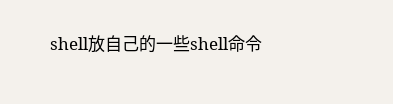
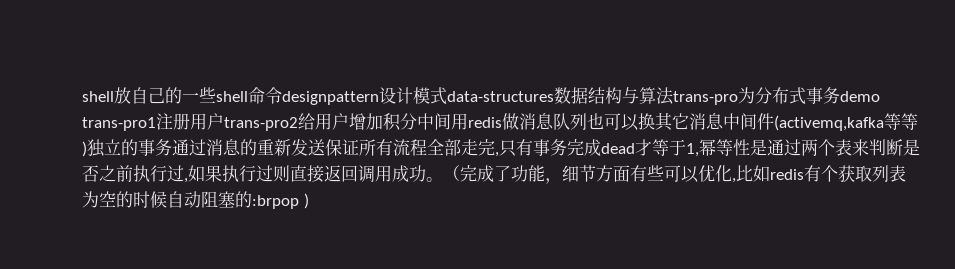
(262, 43) none -> [282,87,880,105] [82,112,918,131] [82,139,920,157] [82,165,906,184] [82,191,309,209] designpattern设计模式data-structures数据结构与算法trans-pro为分布式事务demo trans-pro1注册用户trans-pro2给用户增加积分中间用redis做消息队列也可以换其它消息中间件(activemq,kafka等等)独立的事务通过消息的重新发送保证所有流程全部走完,只有事务完成dead才等于1,幂等性是通过两个表来判断是否之前执行过,如果执行过则直接返回调用成功。（完成了功能，细节方面有些可以优化,比如redis有个获取列表为空的时候自动阻塞的:brpop )

